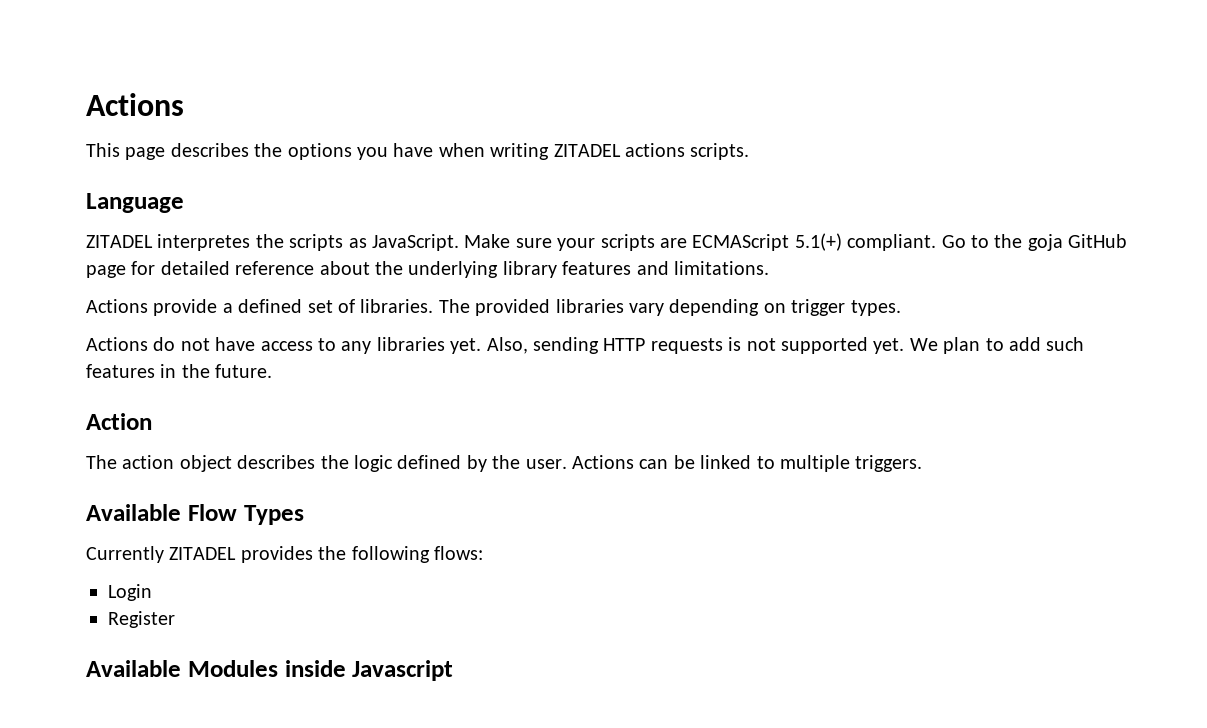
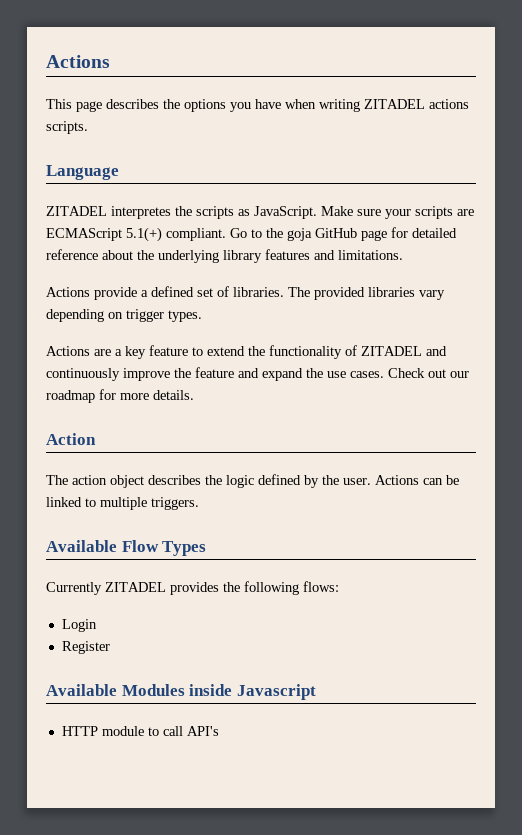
[153,337,1085,354] [86,364,273,378] do not have access to any libraries yet. Also, sending HTTP requests is not supported yet. We plan to add such features in the future. -> [94,345,447,359] [46,367,469,381] [46,389,194,403] are a key feature to extend the functionality of ZITADEL and continuously improve the feature and expand the use cases. Check out our roadmap for more details.
(454, 670) none -> [61,726,219,736] // HTTP module to call API's

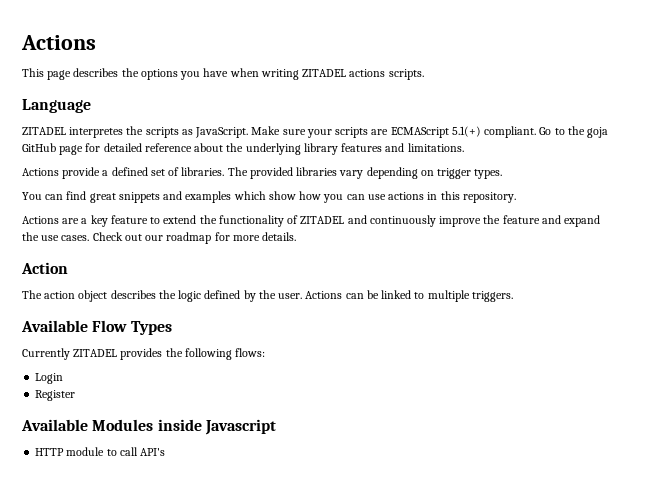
(202, 316) none -> [22,191,516,203] // You can find great snippets and examples which show how you can use actions in this repository.

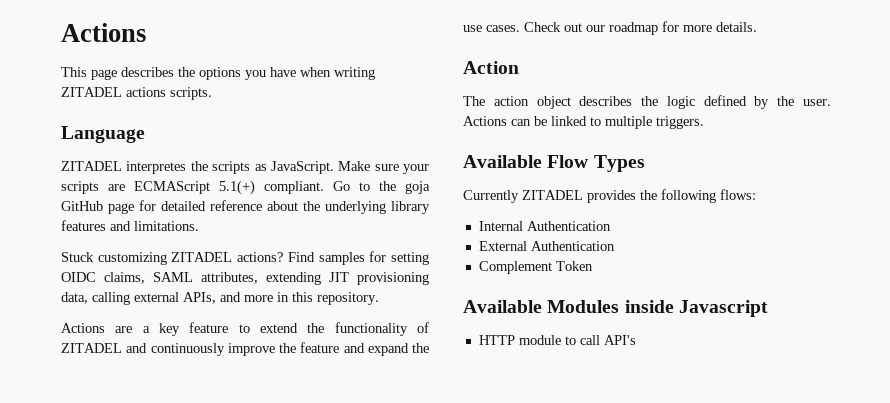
[22,167,503,179] [22,191,425,203] Actions provide a defined set of libraries. The provided libraries vary depending on trigger types. // You can find great snippets and examples which show how you can use actions -> [61,251,430,265] [61,272,429,285] [61,292,273,305] Stuck customizing ZITADEL actions? Find samples for setting OIDC claims, SAML attributes, extending JIT provisioning data, calling external APIs, and more
[35,373,64,384] [35,390,76,401] Login // Register -> [478,221,611,231] [478,241,615,251] [478,261,593,274] Internal Authentication // External Authentication // Complement Token

